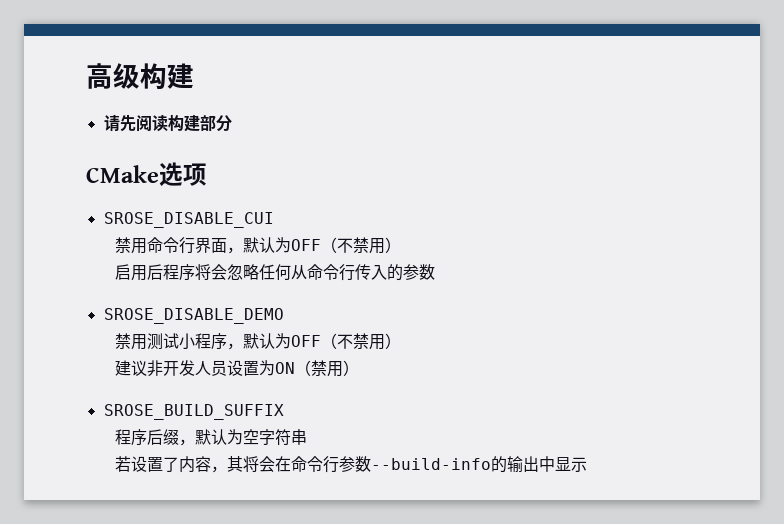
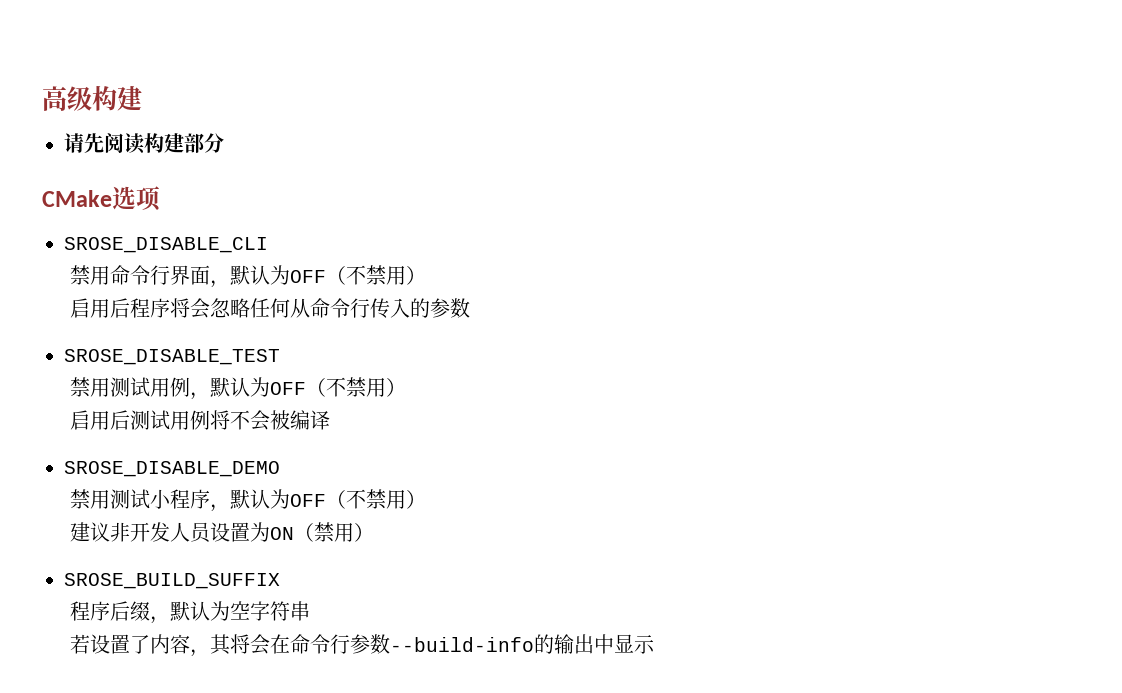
[103,212,274,228] SROSE_DISABLE_CUI -> [64,237,268,253] SROSE_DISABLE_CLI
(436, 272) none -> [64,349,280,365] [69,377,406,400] [69,410,330,431] // SROSE_DISABLE_TEST // 禁用测试用例，默认为OFF（不禁用） // 启用后测试用例将不会被编译

